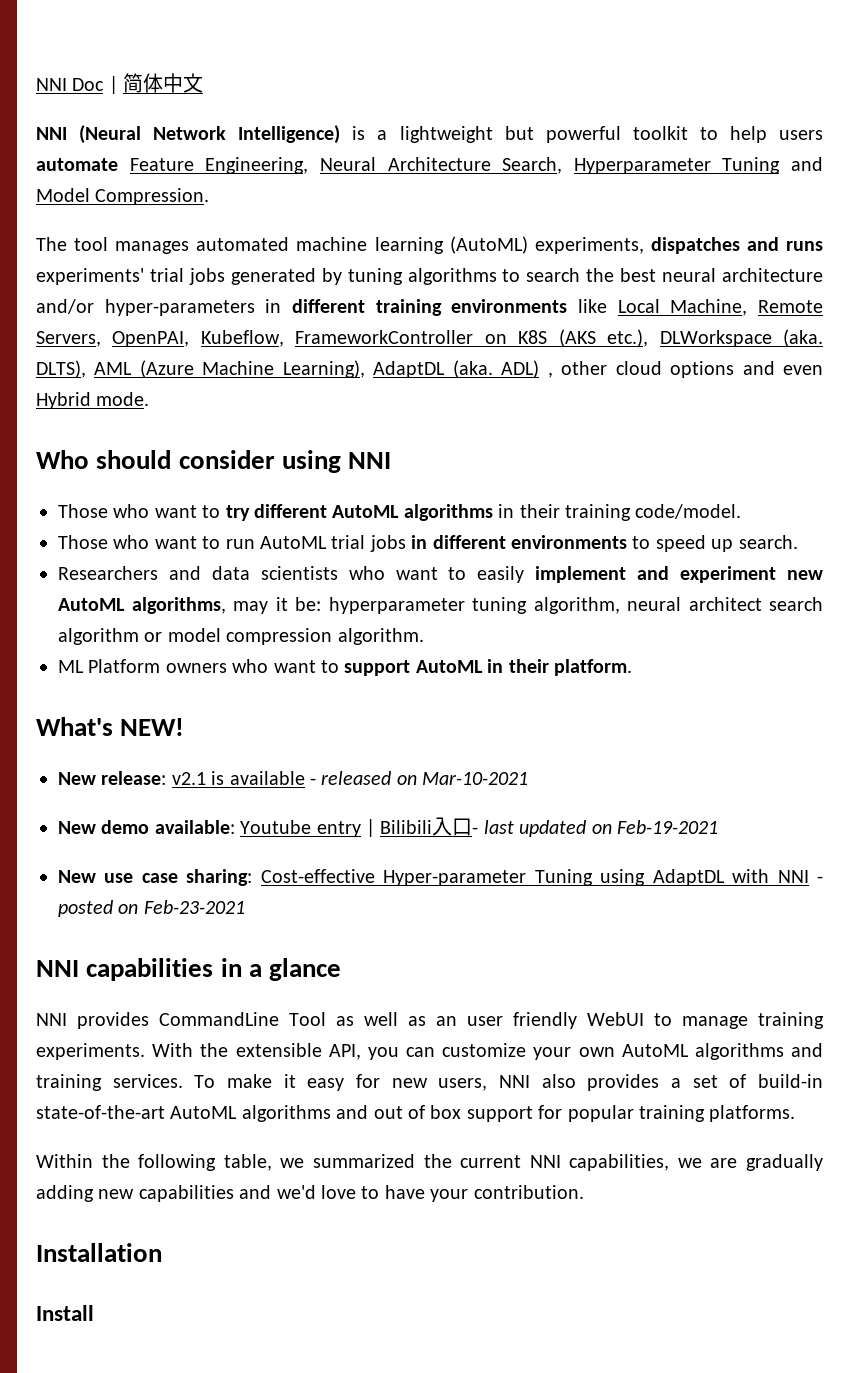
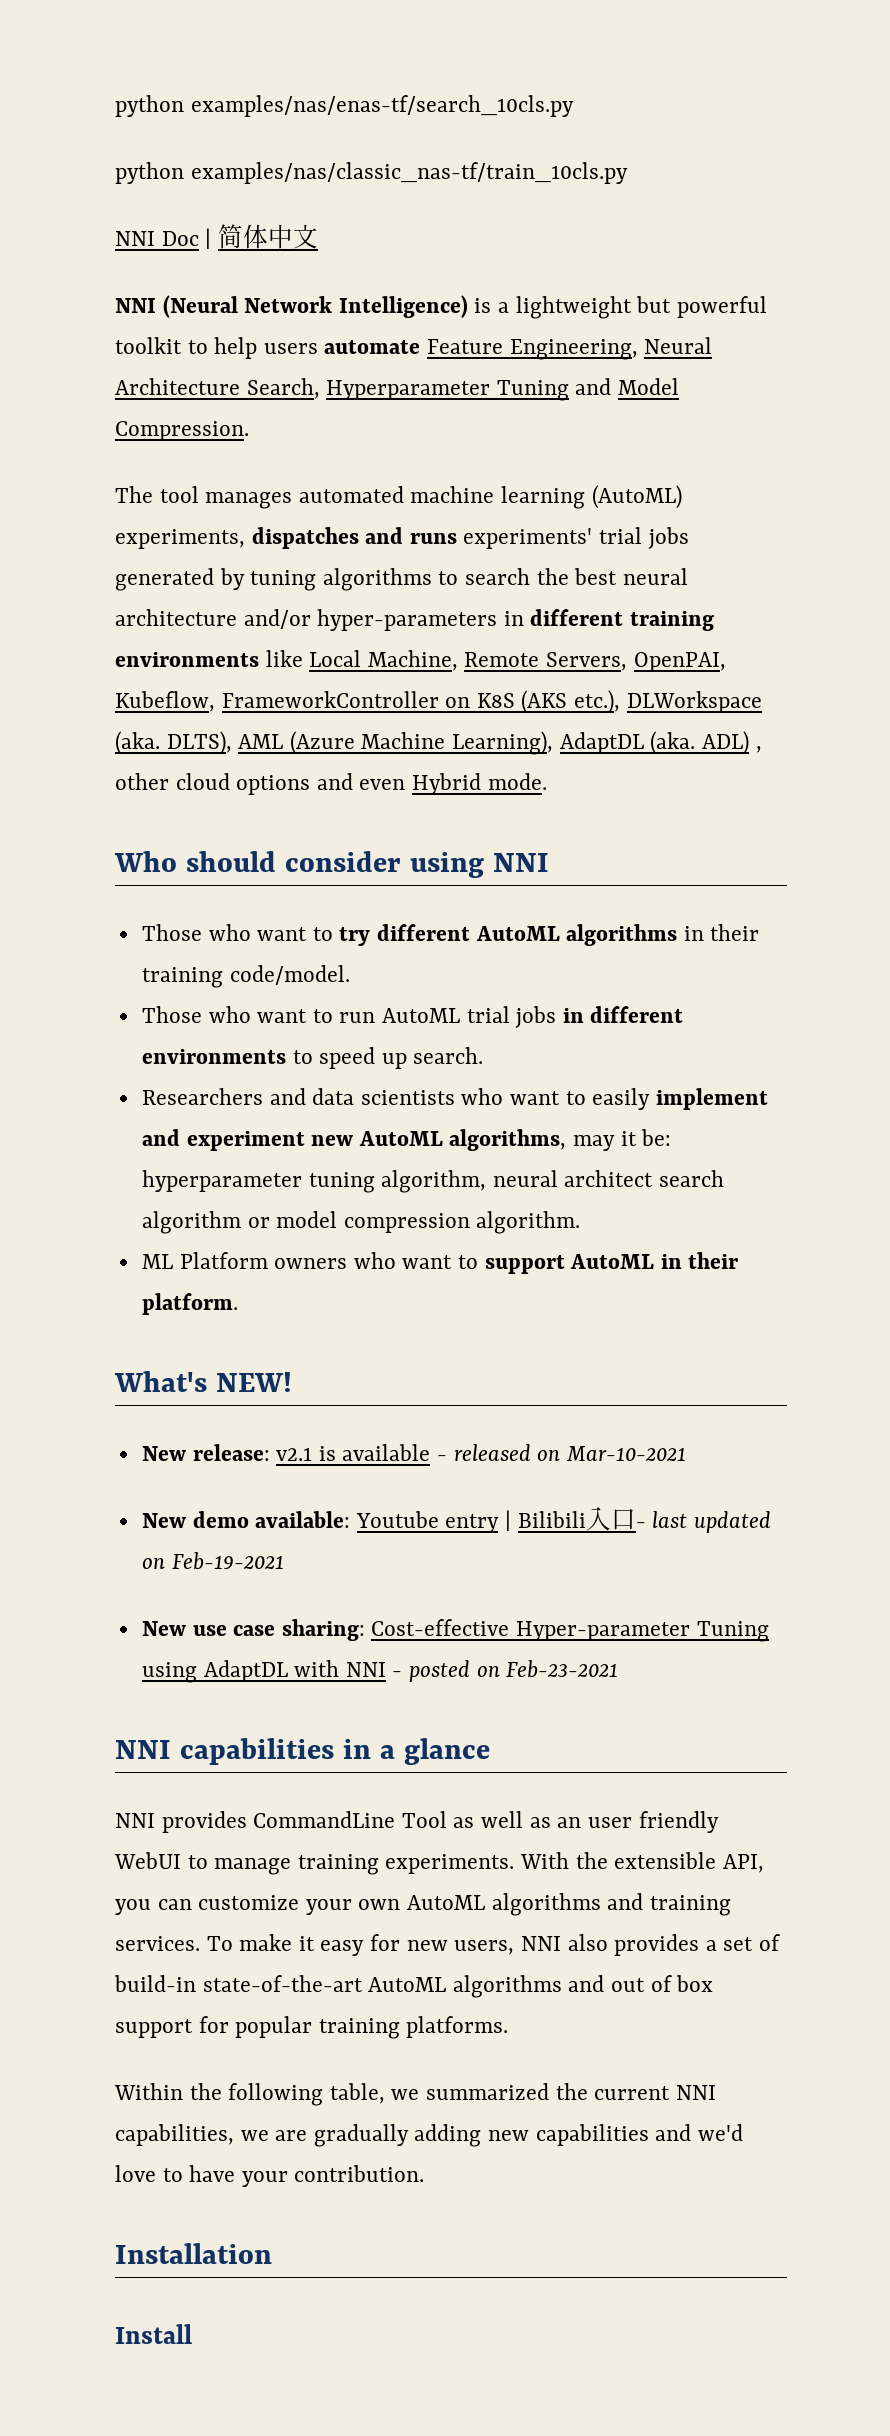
(36, 84) none -> [115,95,574,117] [115,162,628,184] python examples/nas/enas-tf/search_10cls.py // python examples/nas/classic_nas-tf/train_10cls.py //

